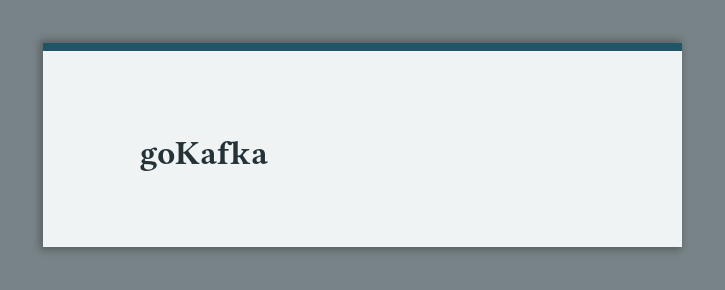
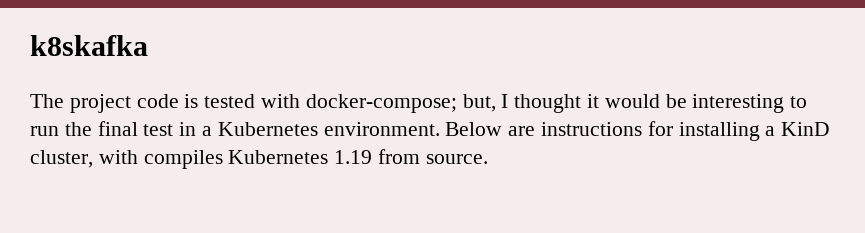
[140,141,268,171] goKafka -> [30,35,148,56] [30,94,808,113] [30,121,831,141] [30,149,488,169] k8skafka // The project code is tested with docker-compose; but, I thought it would be interesting to run the final test in a Kubernetes environment. Below are instructions for installing a KinD cluster, with compiles Kubernetes 1.19 from source.

